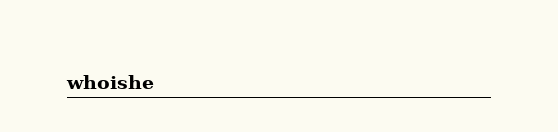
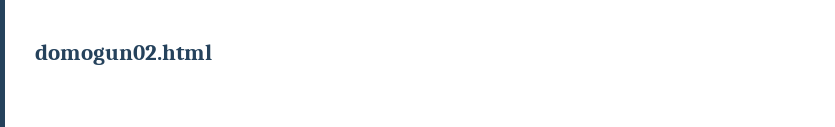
[66,75,154,89] whoishe -> [35,44,212,65] domogun02.html

